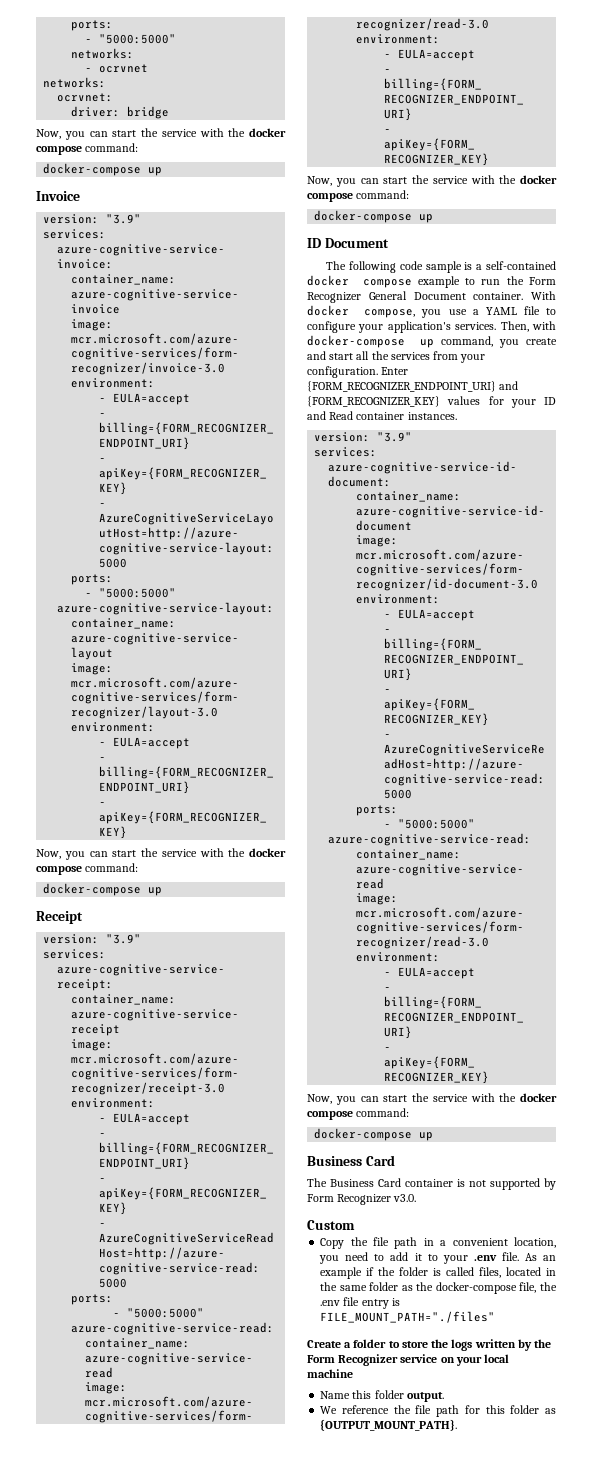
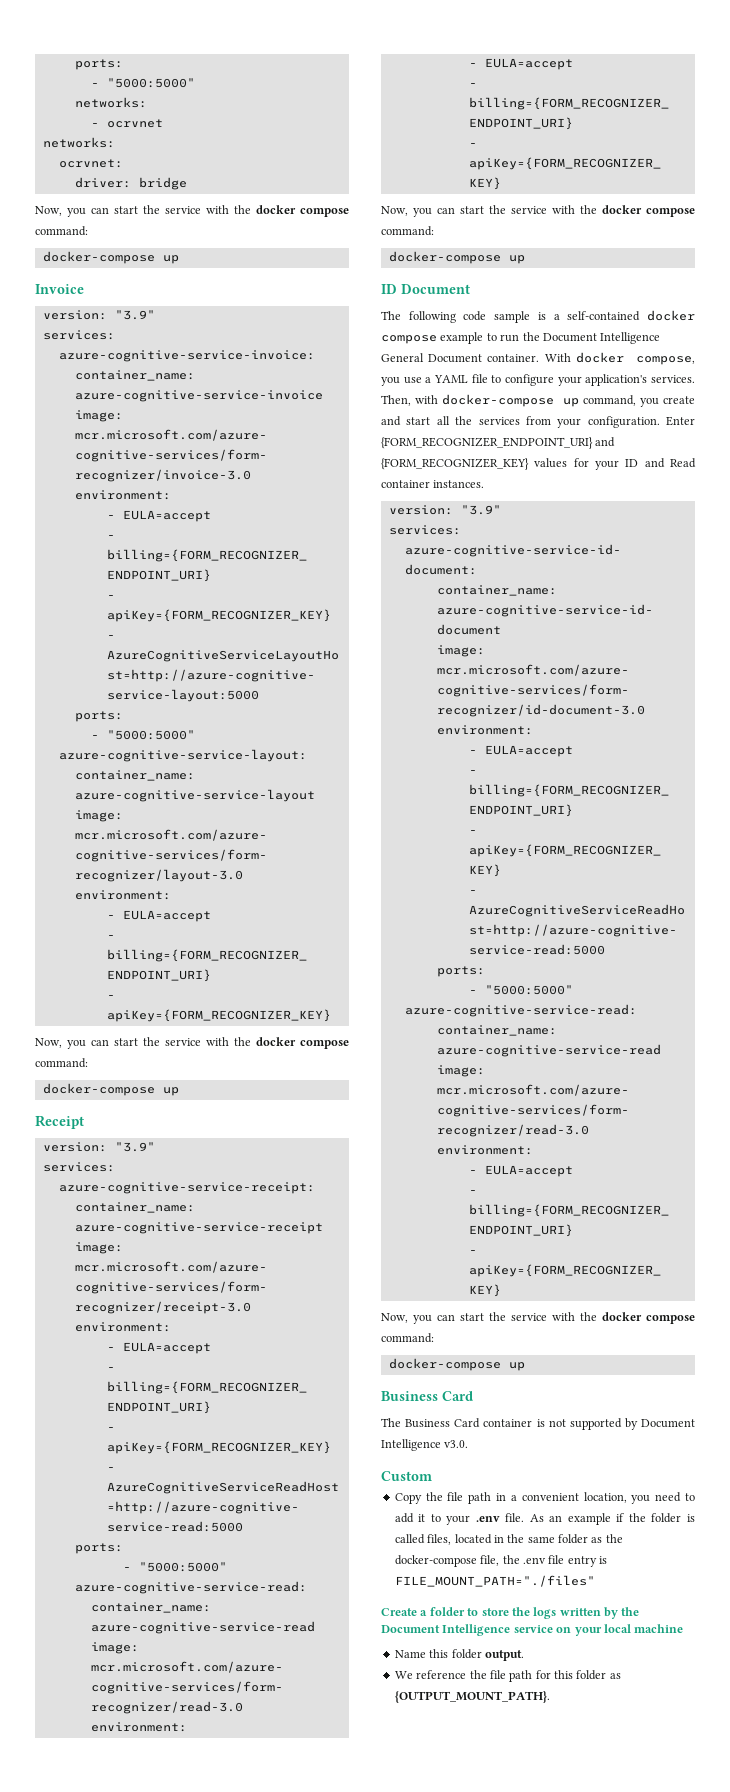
[529,277,556,285] [307,292,361,303] Form Recognizer -> [542,332,661,344] Document Intelligence
[307,1194,392,1205] Form Recognizer -> [641,1419,695,1428] [381,1439,441,1451] Document Intelligence
[307,1354,399,1366] Form Recognizer -> [381,1624,511,1636] Document Intelligence

